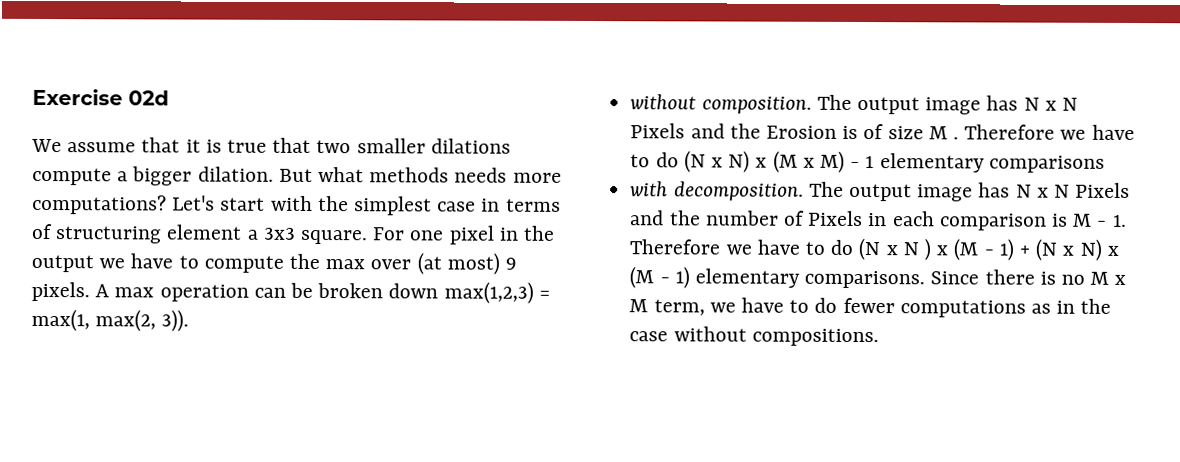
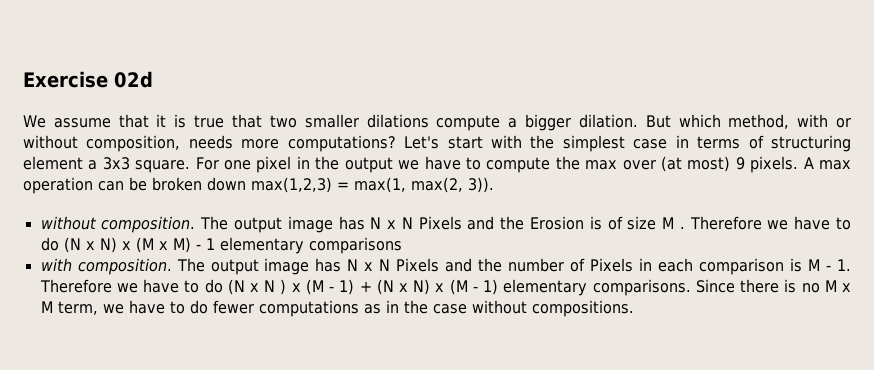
[318,167,450,183] what methods -> [678,114,852,129] [23,135,181,152] which method, with or without composition,
[673,181,804,201] decomposition. -> [77,258,172,275] composition.

